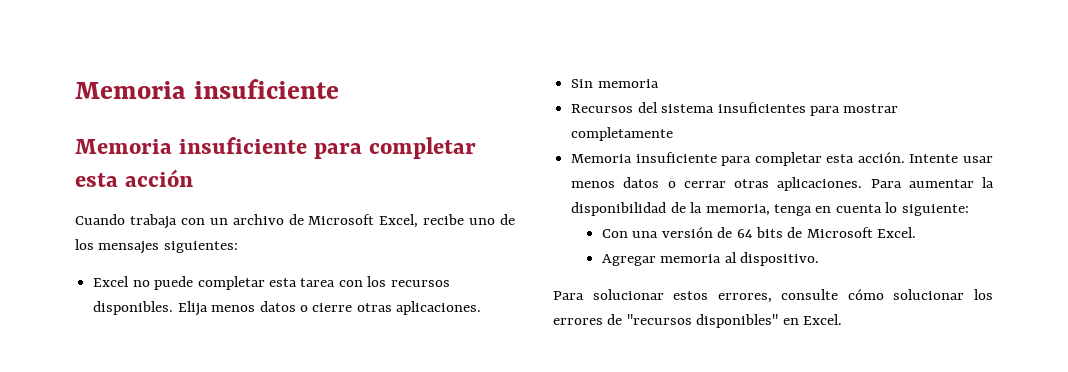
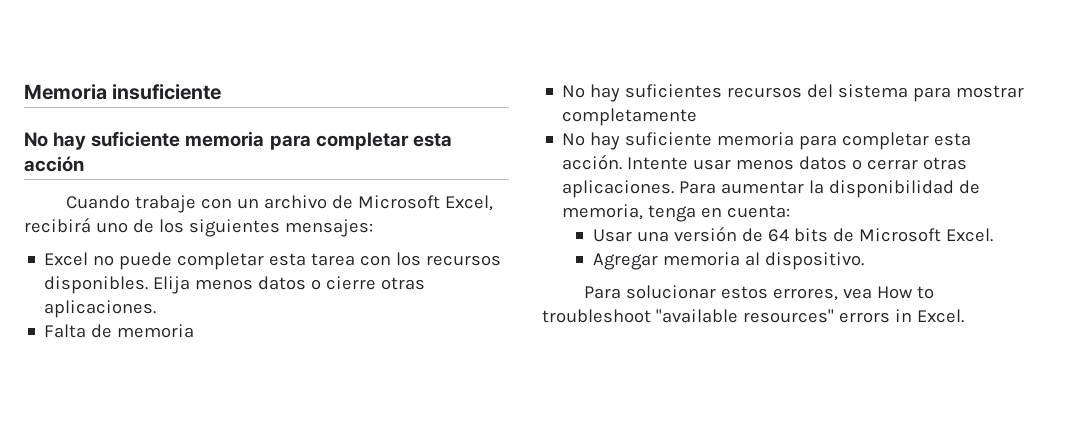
[75,137,308,154] Memoria insuficiente -> [24,131,265,150] No hay suficiente memoria
[129,214,177,229] trabaja -> [135,195,197,213] trabaje
[423,214,465,225] recibe -> [24,217,91,233] recibirá
[98,241,238,254] mensajes siguientes: -> [188,219,373,237] siguientes mensajes:
[571,79,594,88] Sin -> [44,324,113,338] Falta de
[571,104,634,113] Recursos -> [562,84,803,102] No hay suficientes recursos
[717,102,806,113] insuficientes -> (909, 91) none
[571,152,717,163] Memoria insuficiente -> [562,132,795,150] No hay suficiente memoria
[690,202,703,213] la -> (981, 187) none
[835,202,969,216] [601,229,628,238] cuenta lo siguiente: // Con -> [727,205,791,218] [592,229,632,242] cuenta: // Usar
[781,289,993,300] [553,314,799,328] consulte cómo solucionar los errores de "recursos disponibles" en -> [843,286,935,299] [542,309,912,323] vea How to troubleshoot "available resources" errors in

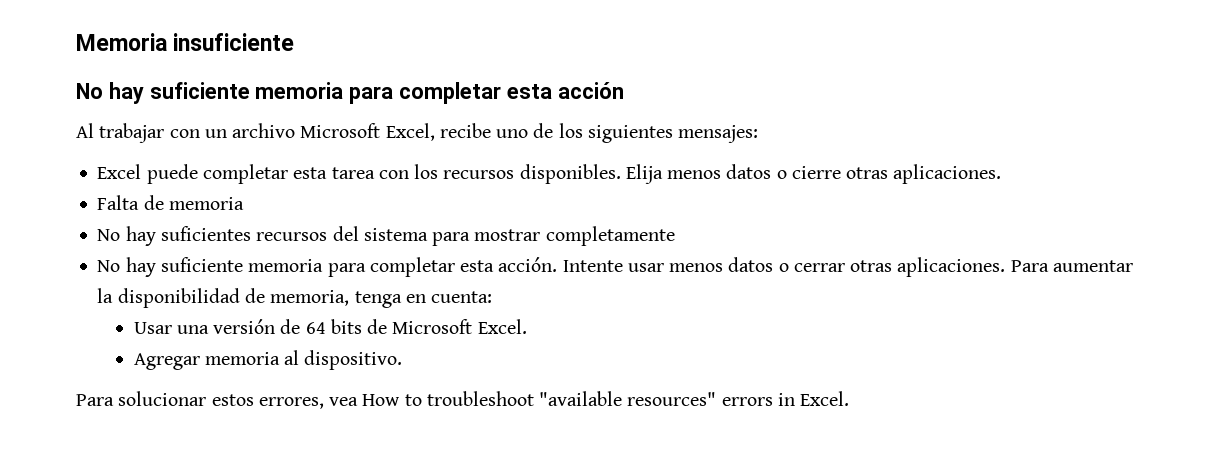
[66,195,197,213] Cuando trabaje -> [76,123,165,143] Al trabajar
[332,195,354,209] de -> (296, 130) none
[24,217,91,233] recibirá -> [439,123,491,138] recibe
[93,255,115,266] no -> (142, 171) none

